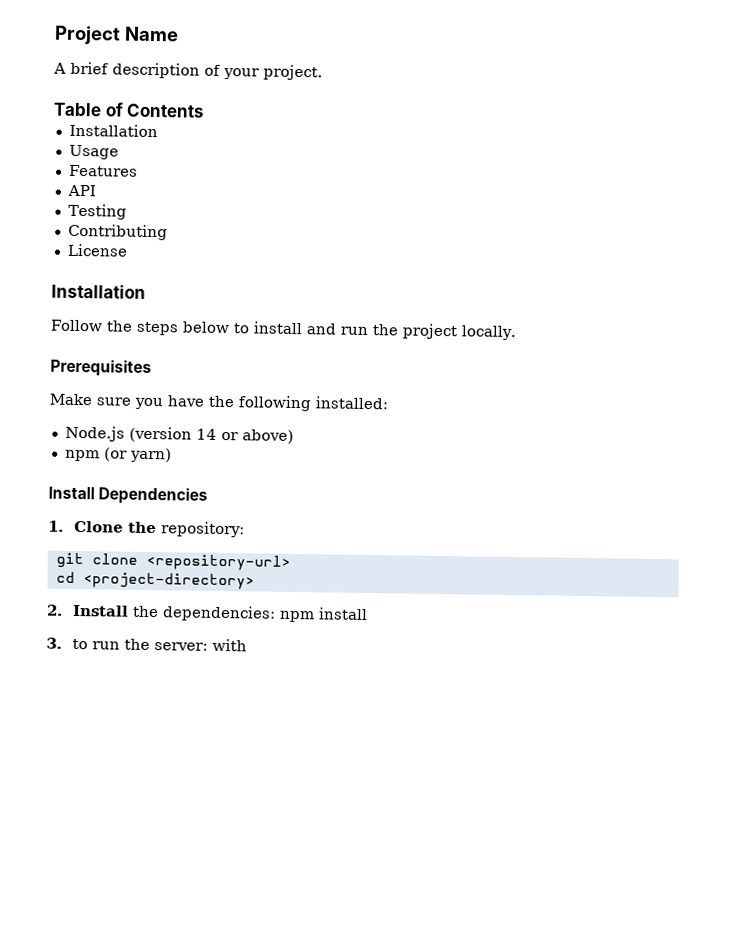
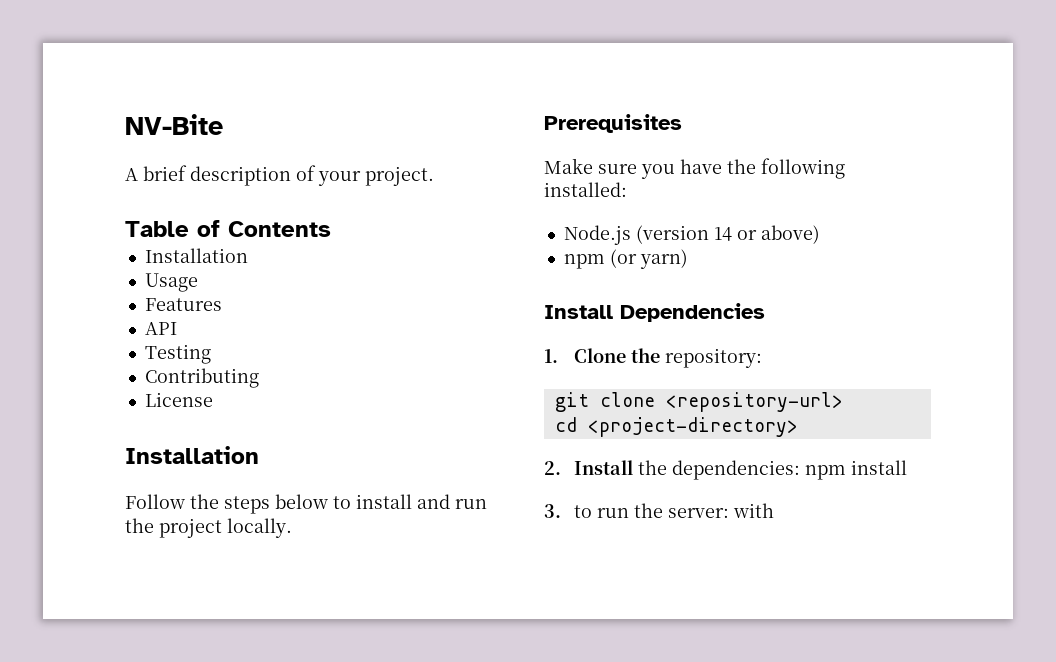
[54,25,179,45] Project Name -> [125,114,223,135] NV-Bite

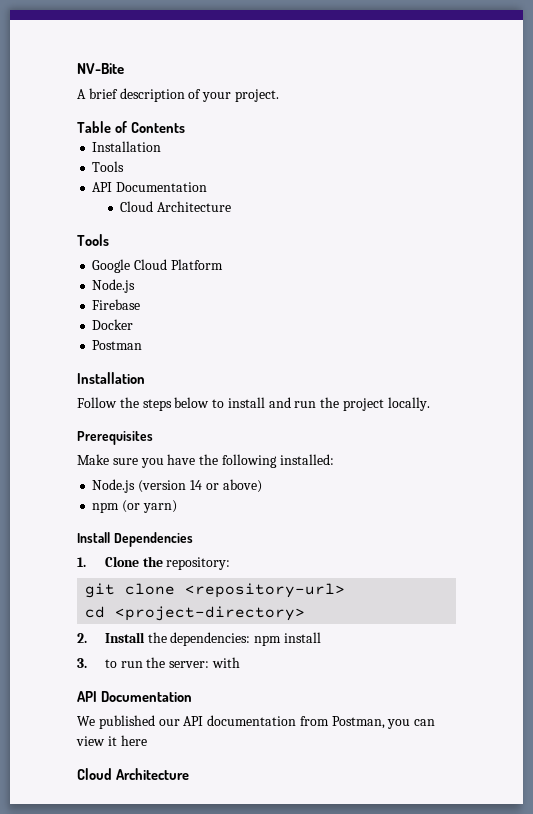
[144,273,198,292] [144,298,222,311] [144,322,177,335] [144,344,211,364] [144,368,259,388] [144,392,213,407] Usage // Features // API // Testing // Contributing // License -> [92,161,125,172] [92,182,208,192] [120,201,231,212] [77,234,109,246] [92,259,223,273] [92,279,136,293] [92,299,141,310] [92,319,134,330] [92,340,143,350] Tools // API Documentation // Cloud Architecture // Tools // Google Cloud Platform // Node.js // Firebase // Docker // Postman
(775, 510) none -> [77,691,192,702] [77,715,436,729] [76,735,147,746] [77,768,189,780] // API Documentation // We published our API documentation from Postman, you can view it here // Cloud Architecture

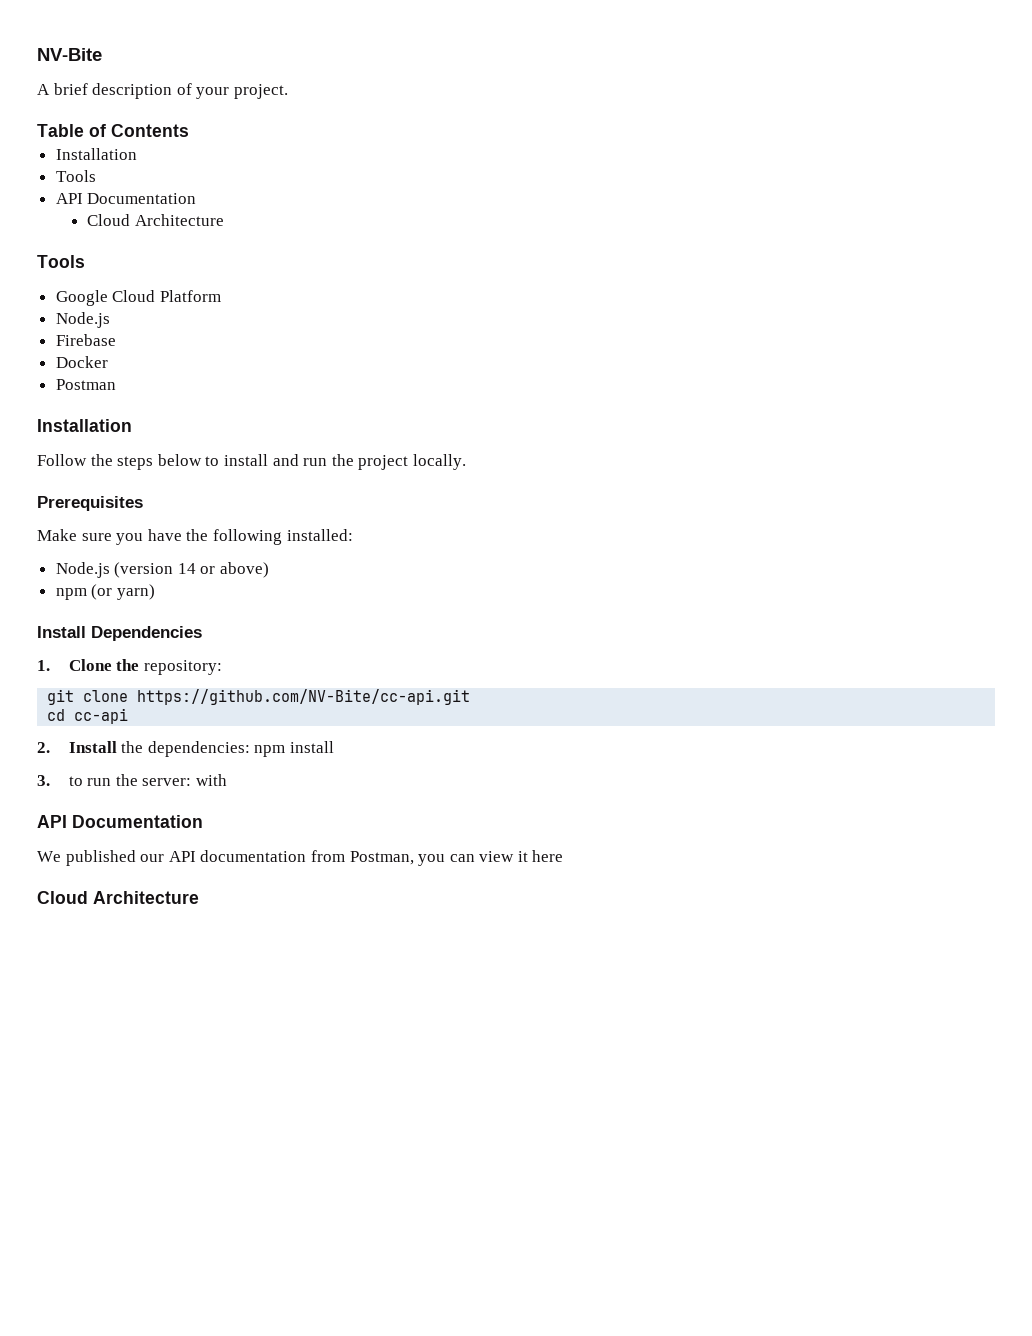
[185,583,346,598] <repository-url> -> [137,689,471,705] https://github.com/NV-Bite/cc-api.git
[115,606,306,621] <project-directory> -> [74,708,129,724] cc-api

